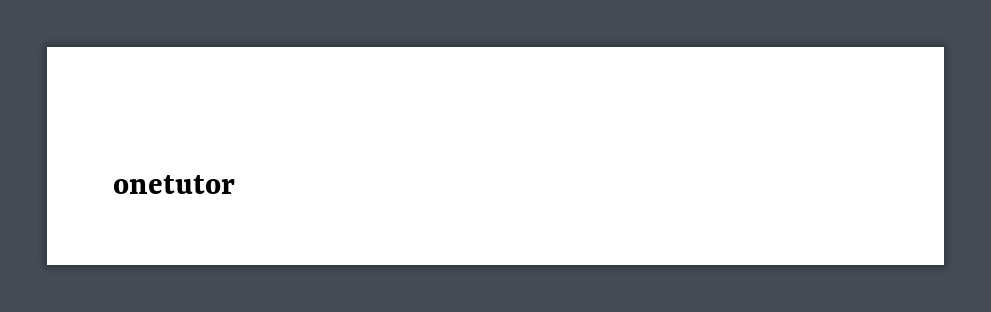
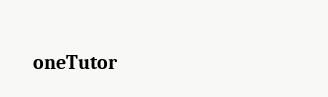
[113,175,235,194] onetutor -> [33,55,118,69] oneTutor

